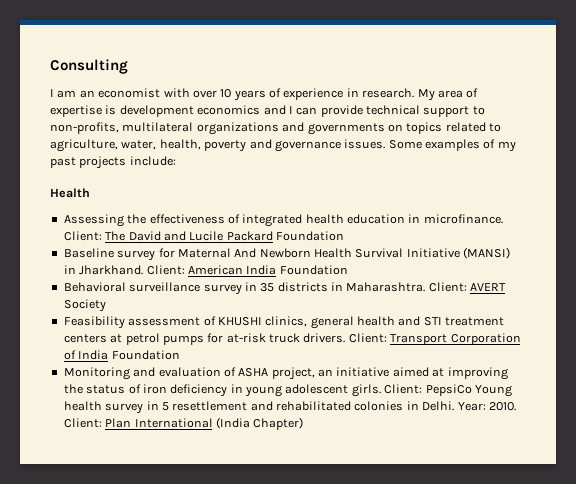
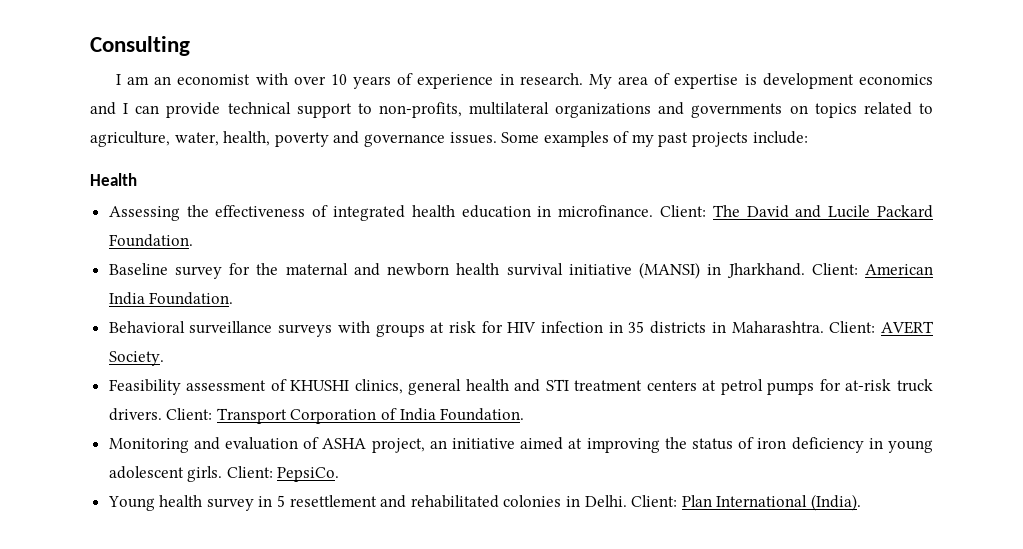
[276,231,344,241] Foundation -> [108,234,193,247] Foundation.
[177,248,460,258] Maternal And Newborn Health Survival Initiative -> [256,263,632,276] the maternal and newborn health survival initiative
[279,265,348,275] Foundation -> [149,292,234,305] Foundation.
[203,284,242,295] survey -> [278,321,604,337] surveys with groups at risk for HIV infection
[63,299,106,312] Society -> [108,351,164,366] Society.
[111,350,180,360] Foundation -> [440,408,525,421] Foundation.
[425,384,472,396] PepsiCo -> [277,467,340,482] PepsiCo. //
[457,402,516,411] Year: 2010. -> (627, 501) none
[215,417,304,430] (India Chapter) -> [810,494,861,511] (India).

